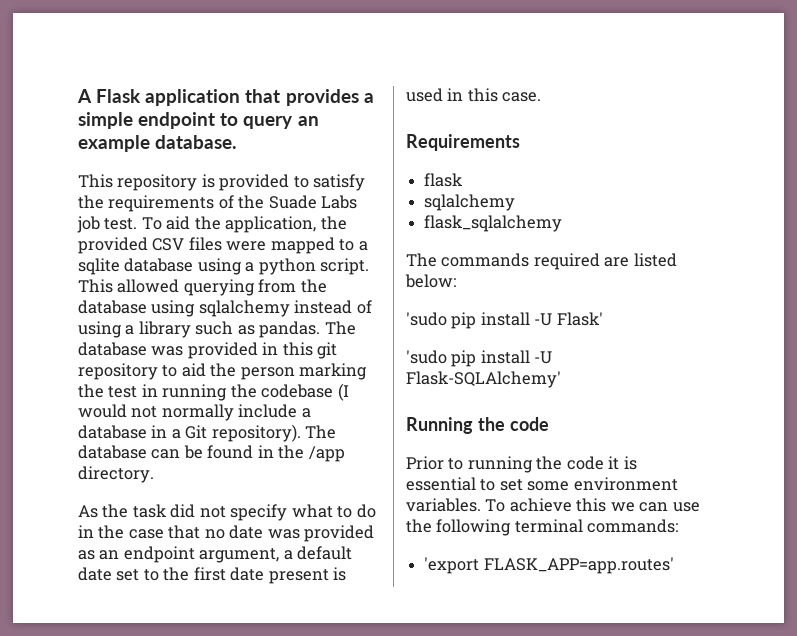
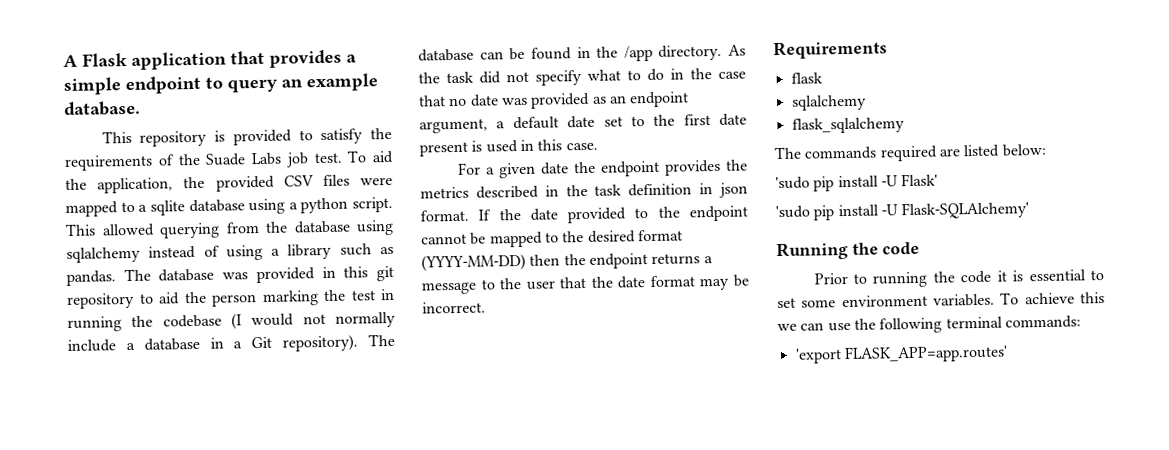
(154, 474) // -> (723, 52) none
(542, 97) none -> [457,159,748,179] [420,182,748,199] [420,205,748,224] [421,229,683,248] [421,253,713,272] [421,274,749,295] [422,301,486,314] // For a given date the endpoint provides the metrics described in the task definition in json format. If the date provided to the endpoint cannot be mapped to the desired format (YYYY-MM-DD) then the endpoint returns a message to the user that the date format may be incorrect.

